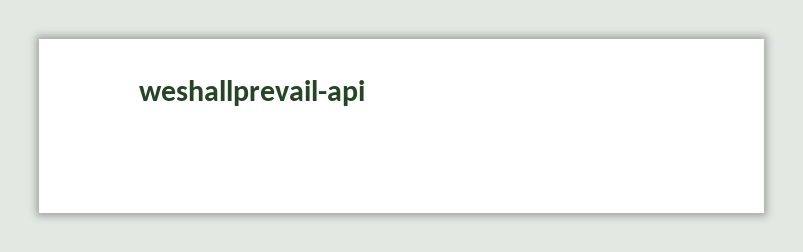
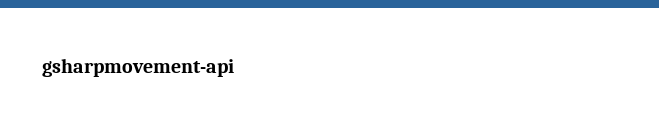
[139,80,365,106] weshallprevail-api -> [42,58,234,77] gsharpmovement-api

